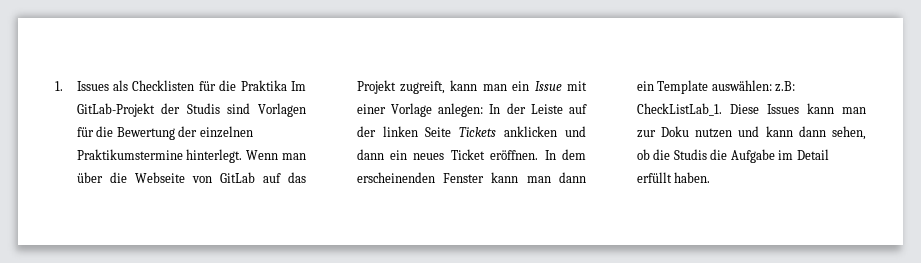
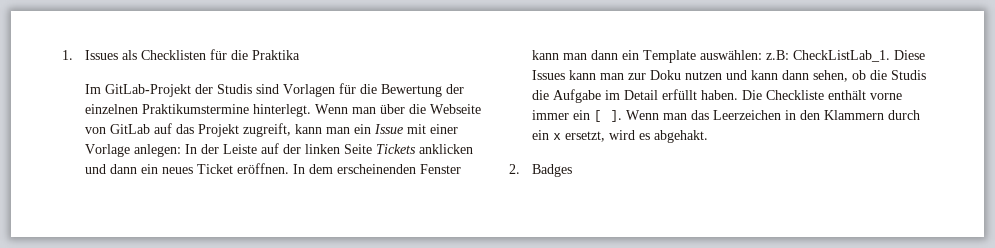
(287, 85) none -> (300, 55) //
(711, 177) none -> [741,90,902,100] [531,110,920,122] [531,130,708,143] [509,164,572,177] Die Checkliste enthält vorne immer ein [ ]. Wenn man das Leerzeichen in den Klammern durch ein x ersetzt, wird es abgehakt. // 2. Badges

